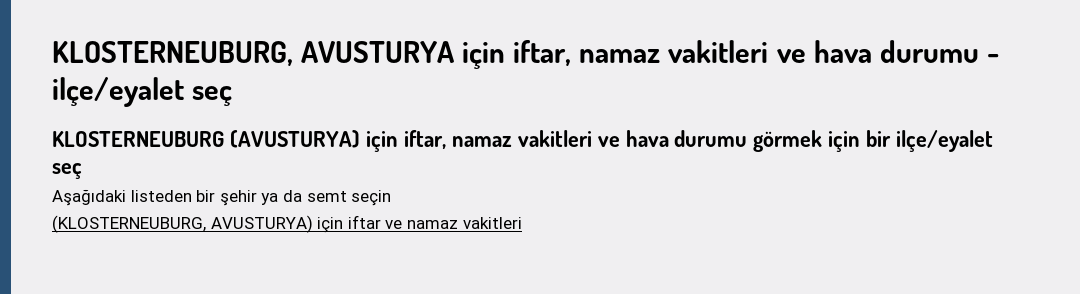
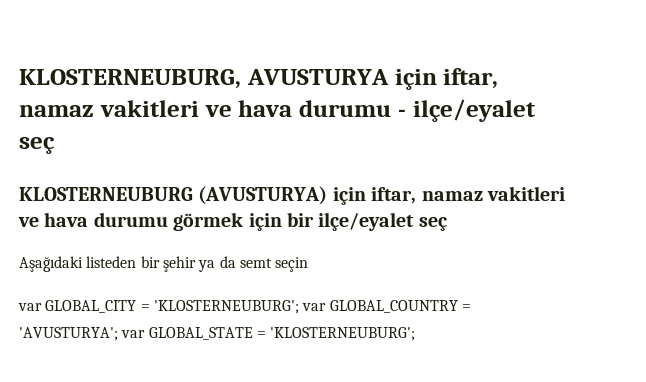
[52,215,522,233] (KLOSTERNEUBURG, AVUSTURYA) için iftar ve namaz vakitleri -> [18,300,471,314] [19,327,416,341] var GLOBAL_CITY = 'KLOSTERNEUBURG'; var GLOBAL_COUNTRY = 'AVUSTURYA'; var GLOBAL_STATE = 'KLOSTERNEUBURG';

